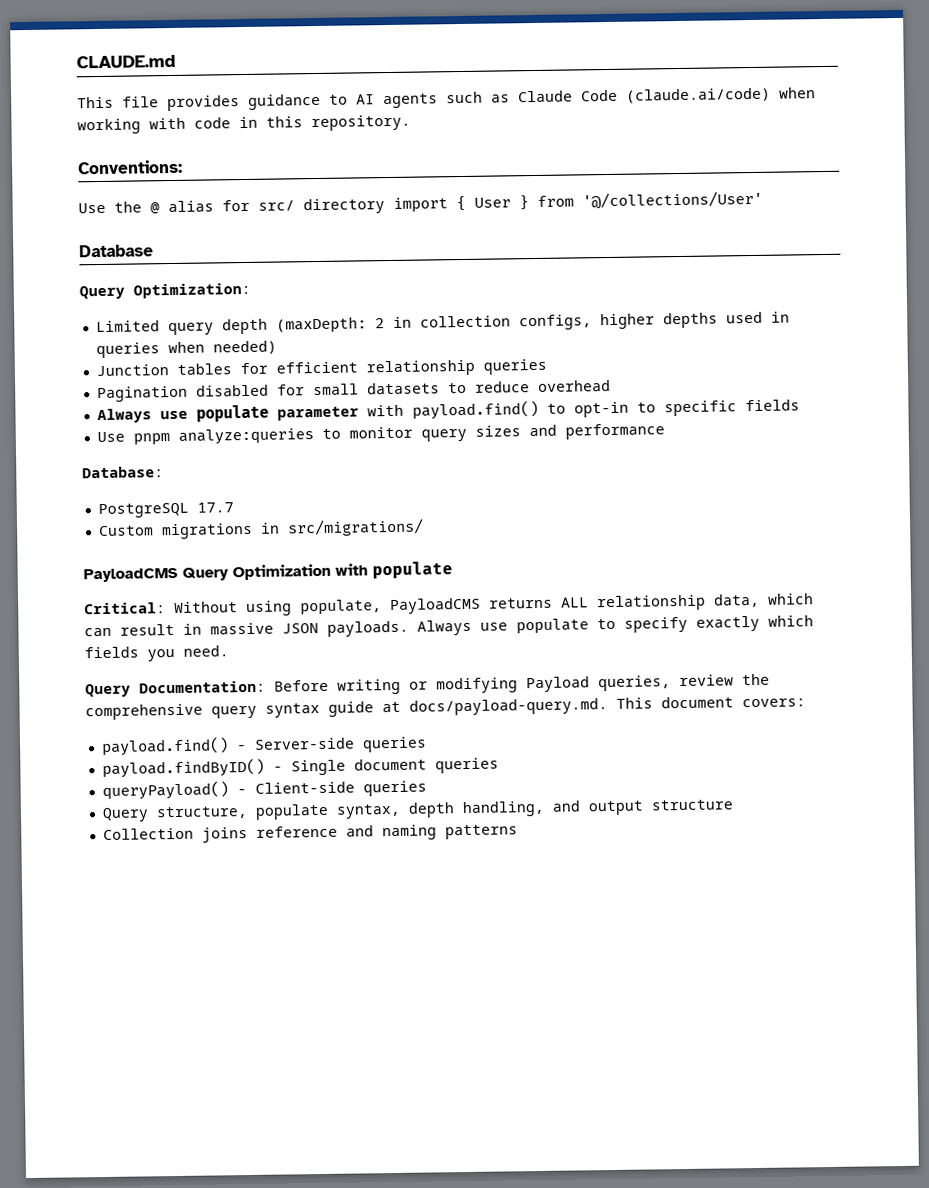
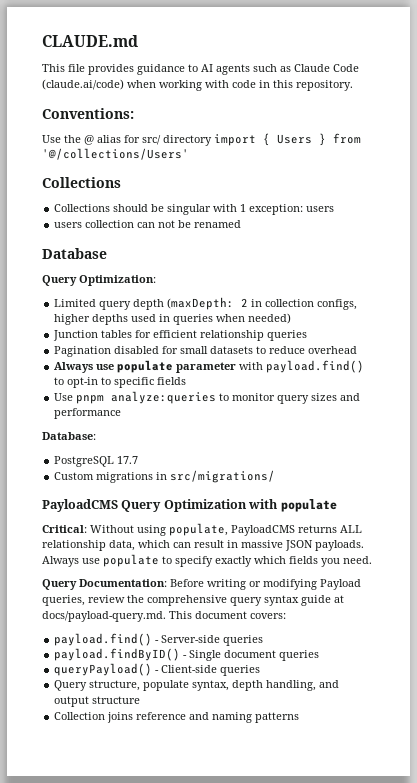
[474,197,511,208] User -> [277,134,312,144] Users
[582,190,763,210] '@/collections/User' -> [42,148,189,160] [42,177,121,188] [54,204,335,215] [54,220,242,228] '@/collections/Users' // Collections // Collections should be singular with 1 exception: users // users collection can not be renamed

